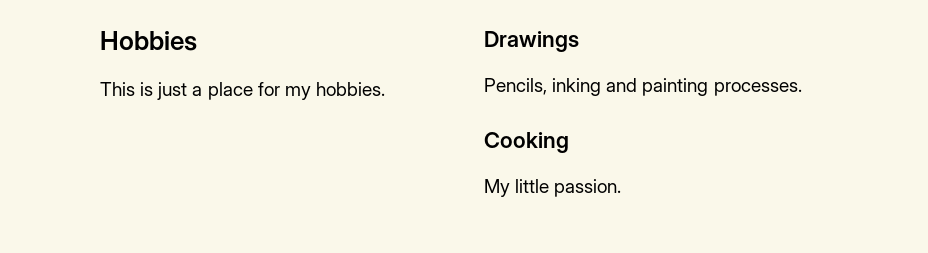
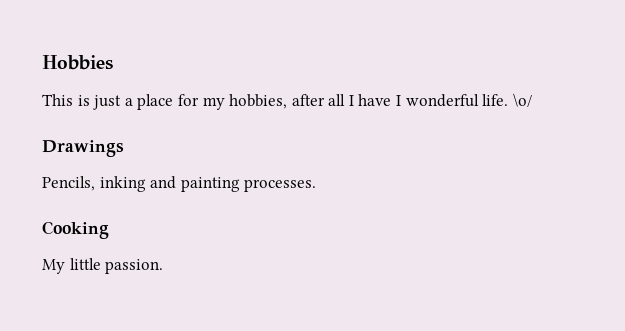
[315,82,385,96] hobbies. -> [229,93,532,109] hobbies, after all I have I wonderful life. \o/

